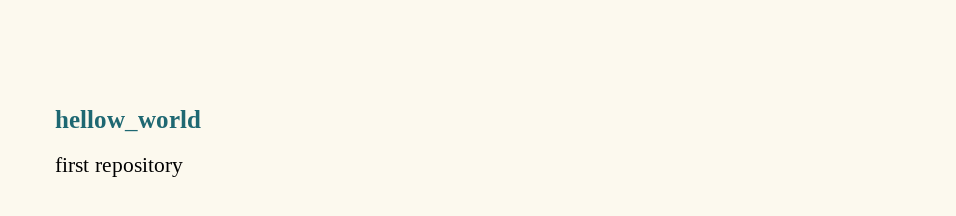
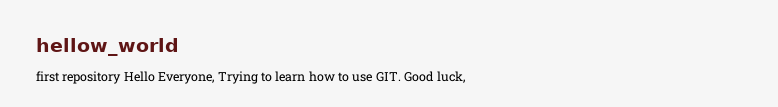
(183, 167) none -> [123,71,465,84] Hello Everyone, Trying to learn how to use GIT. Good luck,

